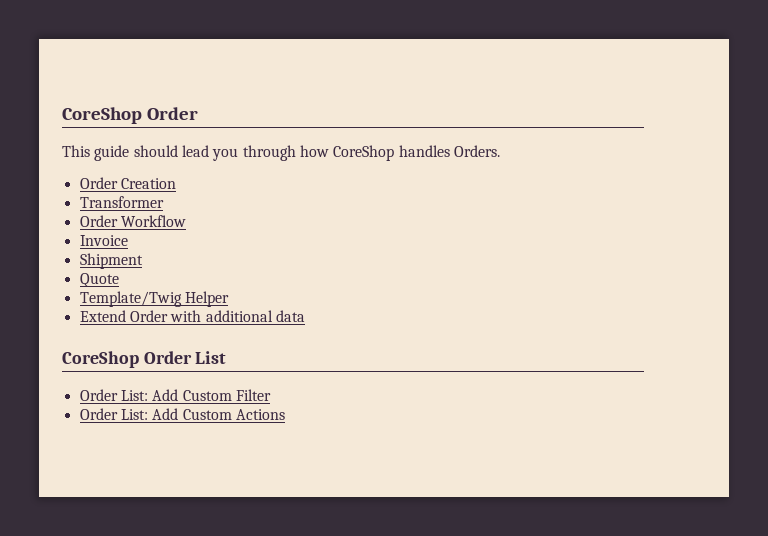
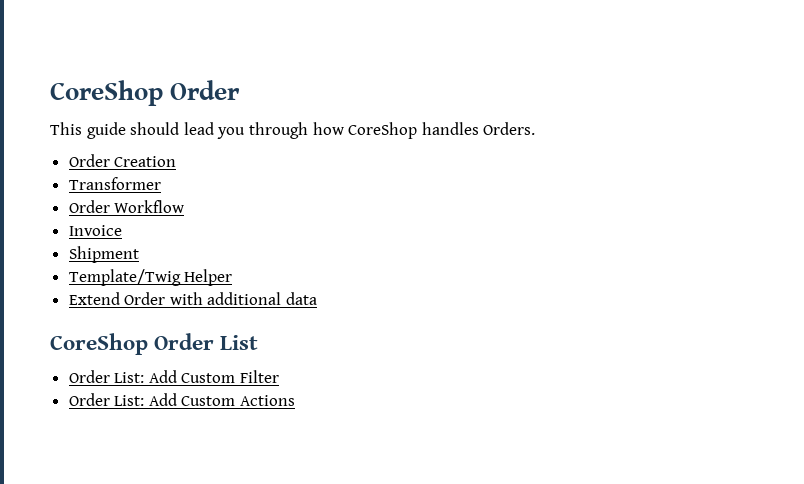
[79,273,119,287] // Quote -> (139, 254) none

